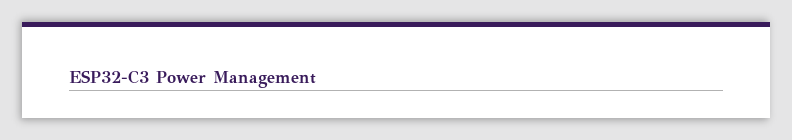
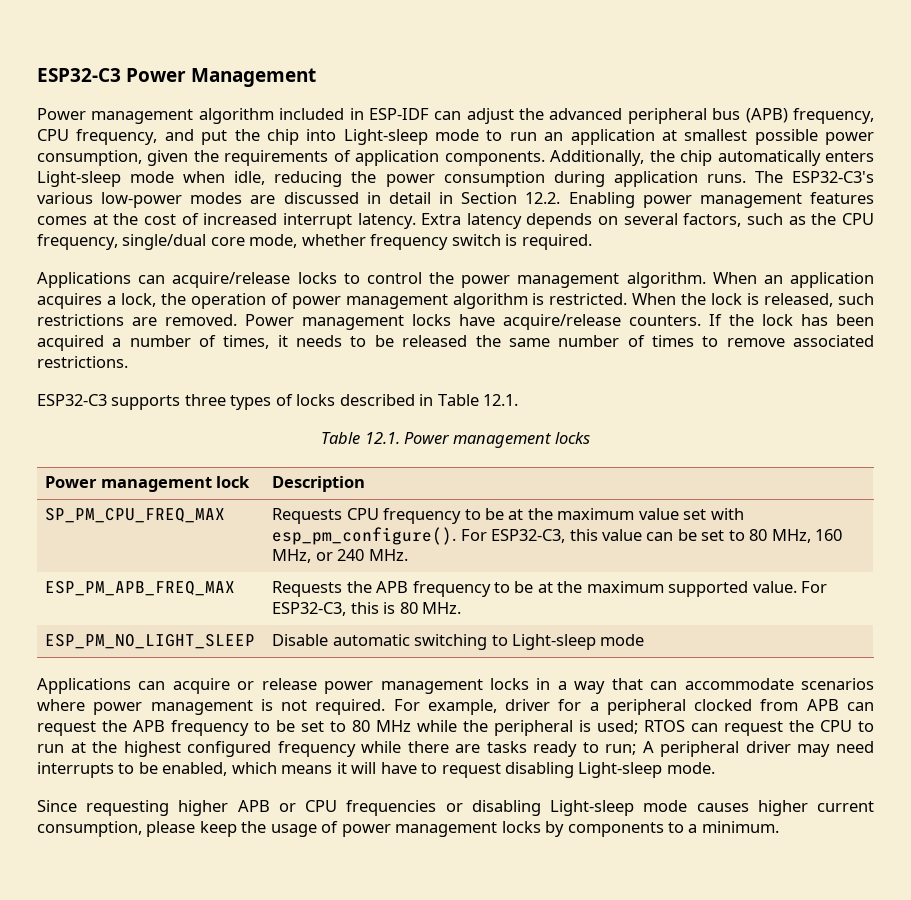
(316, 79) none -> [37,108,875,124] [37,129,874,145] [37,150,875,166] [37,171,875,187] [37,192,874,208] [37,213,874,229] [37,234,592,250] [37,272,874,288] [37,293,874,309] [37,314,874,330] [37,335,875,351] [37,356,128,368] [37,394,519,410] [321,432,590,448] [45,476,251,492] [272,476,366,492] [45,508,226,523] [272,508,744,524] [272,527,843,545] [272,549,408,563] [45,581,236,596] [272,581,828,597] [272,602,461,616] [45,634,256,649] [272,634,645,650] [37,678,875,694] [37,699,874,715] [37,720,874,736] [37,741,874,757] [37,762,715,778] [37,800,875,816] [37,821,779,837] // Power management algorithm included in ESP-IDF can adjust the advanced peripheral bus (APB) frequency, CPU frequency, and put the chip into Light-sleep mode to run an application at smallest possible power consumption, given the requirements of application components. Additionally, the chip automatically enters Light-sleep mode when idle, reducing the power consumption during application runs. The ESP32-C3's various low-power modes are discussed in detail in Section 12.2. Enabling power management features comes at the cost of increased interrupt latency. Extra latency depends on several factors, such as the CPU frequency, single/dual core mode, whether frequency switch is required. // Applications can acquire/release locks to control the power management algorithm. When an application acquires a lock, the operation of power management algorithm is restricted. When the lock is released, such restrictions are removed. Power management locks have acquire/release counters. If the lock has been acquired a number of times, it needs to be released the same number of times to remove associated restrictions. // ESP32-C3 supports three types of locks described in Table 12.1. // Table 12.1. Power management locks // Power management lock | Description // SP_PM_CPU_FREQ_MAX | Requests CPU frequency to be at the maximum value set with esp_pm_configure(). For ESP32-C3, this value can be set to 80 MHz, 160 MHz, or 240 MHz. // ESP_PM_APB_FREQ_MAX | Requests the APB frequency to be at the maximum supported value. For ESP32-C3, this is 80 MHz. // ESP_PM_NO_LIGHT_SLEEP | Disable automatic switching to Light-sleep mode // Applications can acquire or release power management locks in a way that can accommodate scenarios where power management is not required. For example, driver for a peripheral clocked from APB can request the APB frequency to be set to 80 MHz while the peripheral is used; RTOS can request the CPU to run at the highest configured frequency while there are tasks ready to run; A peripheral driver may need interrupts to be enabled, which means it will have to request disabling Light-sleep mode. // Since requesting higher APB or CPU frequencies or disabling Light-sleep mode causes higher current consumption, please keep the usage of power management locks by components to a minimum.

